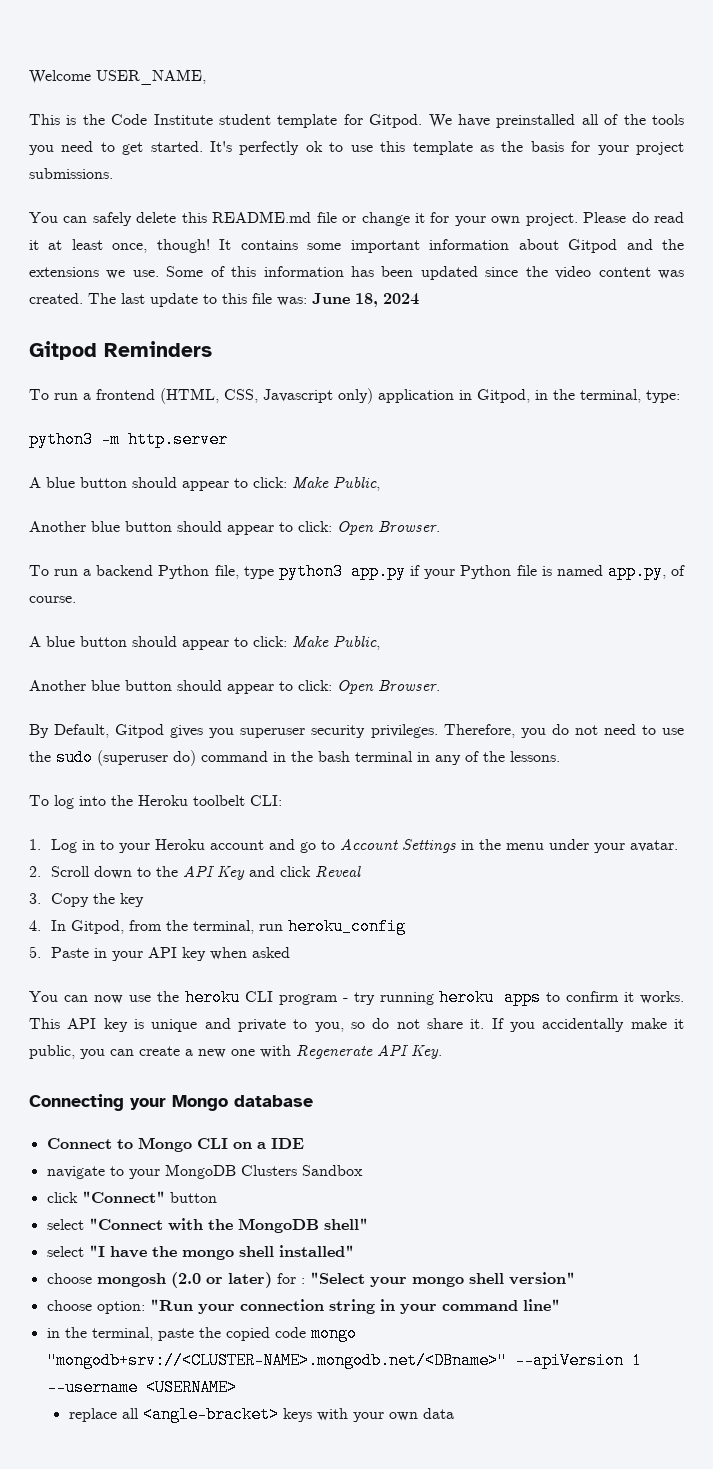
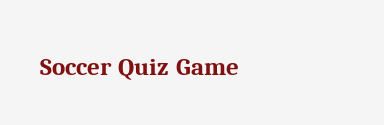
[29,69,206,85] [29,114,684,128] [29,141,685,155] [29,168,113,179] [29,211,684,226] [29,239,684,253] [29,266,685,280] [29,293,419,307] [29,341,212,360] [29,388,680,404] [29,431,228,448] [29,476,380,491] [29,521,440,535] [29,563,685,580] [29,596,76,603] [29,635,380,650] [29,680,440,694] [29,724,684,738] [29,749,560,766] [29,795,282,809] [29,838,679,853] [29,865,362,880] [29,893,145,907] [29,918,407,935] [29,946,291,961] [29,989,685,1006] [29,1018,684,1032] [29,1044,442,1059] [29,1094,313,1111] [46,1137,304,1152] [46,1164,363,1179] [46,1191,217,1203] [46,1218,368,1233] [46,1245,354,1260] [46,1272,575,1288] [46,1299,560,1314] [46,1325,357,1342] [46,1352,642,1369] [46,1379,237,1396] [68,1406,454,1423] Welcome USER_NAME, // This is the Code Institute student template for Gitpod. We have preinstalled all of the tools you need to get started. It's perfectly ok to use this template as the basis for your project submissions. // You can safely delete this README.md file or change it for your own project. Please do read it at least once, though! It contains some important information about Gitpod and the extensions we use. Some of this information has been updated since the video content was created. The last update to this file was: June 18, 2024 // Gitpod Reminders // To run a frontend (HTML, CSS, Javascript only) application in Gitpod, in the terminal, type: // python3 -m http.server // A blue button should appear to click: Make Public, // Another blue button should appear to click: Open Browser. // To run a backend Python file, type python3 app.py if your Python file is named app.py, of course. // A blue button should appear to click: Make Public, // Another blue button should appear to click: Open Browser. // By Default, Gitpod gives you superuser security privileges. Therefore, you do not need to use the sudo (superuser do) command in the bash terminal in any of the lessons. // To log into the Heroku toolbelt CLI: // 1. Log in to your Heroku account and go to Account Settings in the menu under your avatar. // 2. Scroll down to the API Key and click Reveal // 3. Copy the key // 4. In Gitpod, from the terminal, run heroku_config // 5. Paste in your API key when asked // You can now use the heroku CLI program - try running heroku apps to confirm it works. This API key is unique and private to you, so do not share it. If you accidentally make it public, you can create a new one with Regenerate API Key. // Connecting your Mongo database // Connect to Mongo CLI on a IDE // navigate to your MongoDB Clusters Sandbox // click "Connect" button // select "Connect with the MongoDB shell" // select "I have the mongo shell installed" // choose mongosh (2.0 or later) for : "Select your mongo shell version" // choose option: "Run your connection string in your command line" // in the terminal, paste the copied code mongo "mongodb+srv://<CLUSTER-NAME>.mongodb.net/<DBname>" --apiVersion 1 --username <USERNAME> // replace all <angle-bracket> keys with your own data -> [40,59,239,80] Soccer Quiz Game

